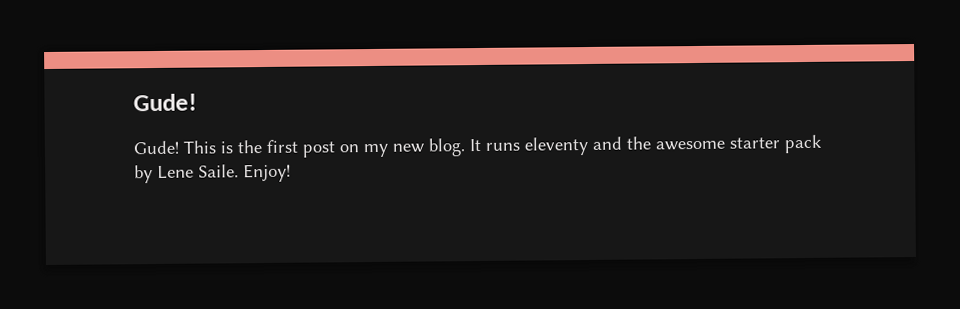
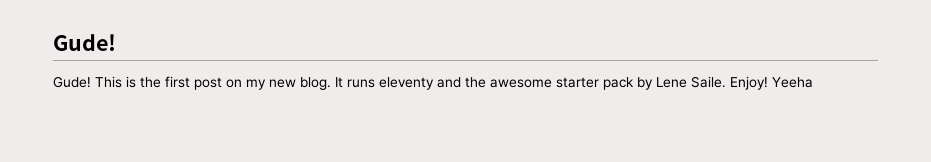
(291, 173) none -> [772,77,813,88] Yeeha

